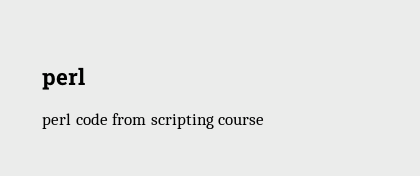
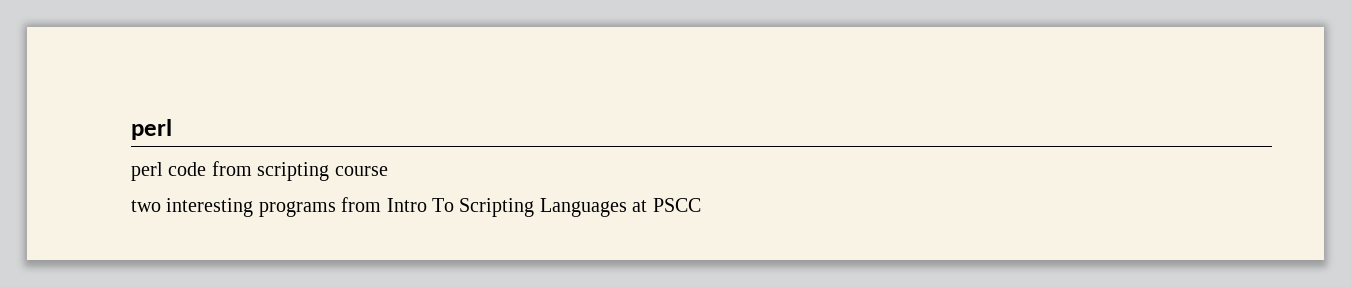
(265, 120) none -> [131,197,701,217] // two interesting programs from Intro To Scripting Languages at PSCC

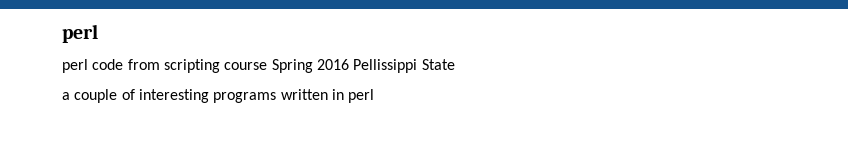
[131,197,701,217] // two interesting programs from Intro To Scripting Languages at PSCC -> [271,59,455,73] [62,89,375,103] Spring 2016 Pellissippi State // a couple of interesting programs written in perl

